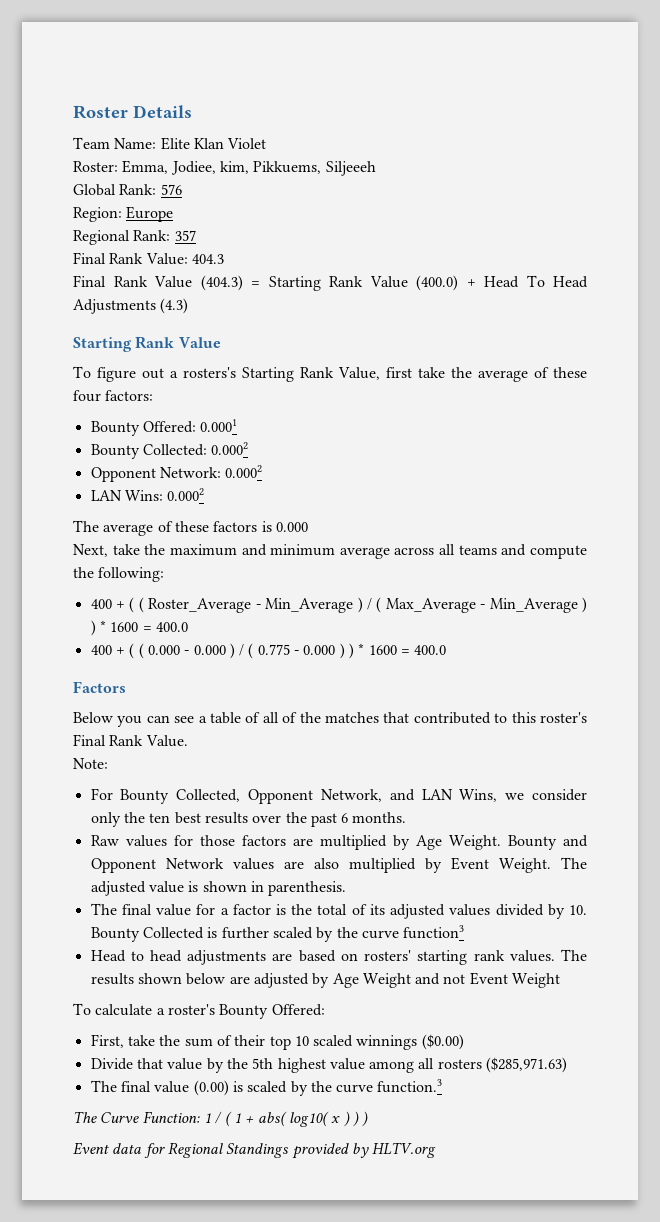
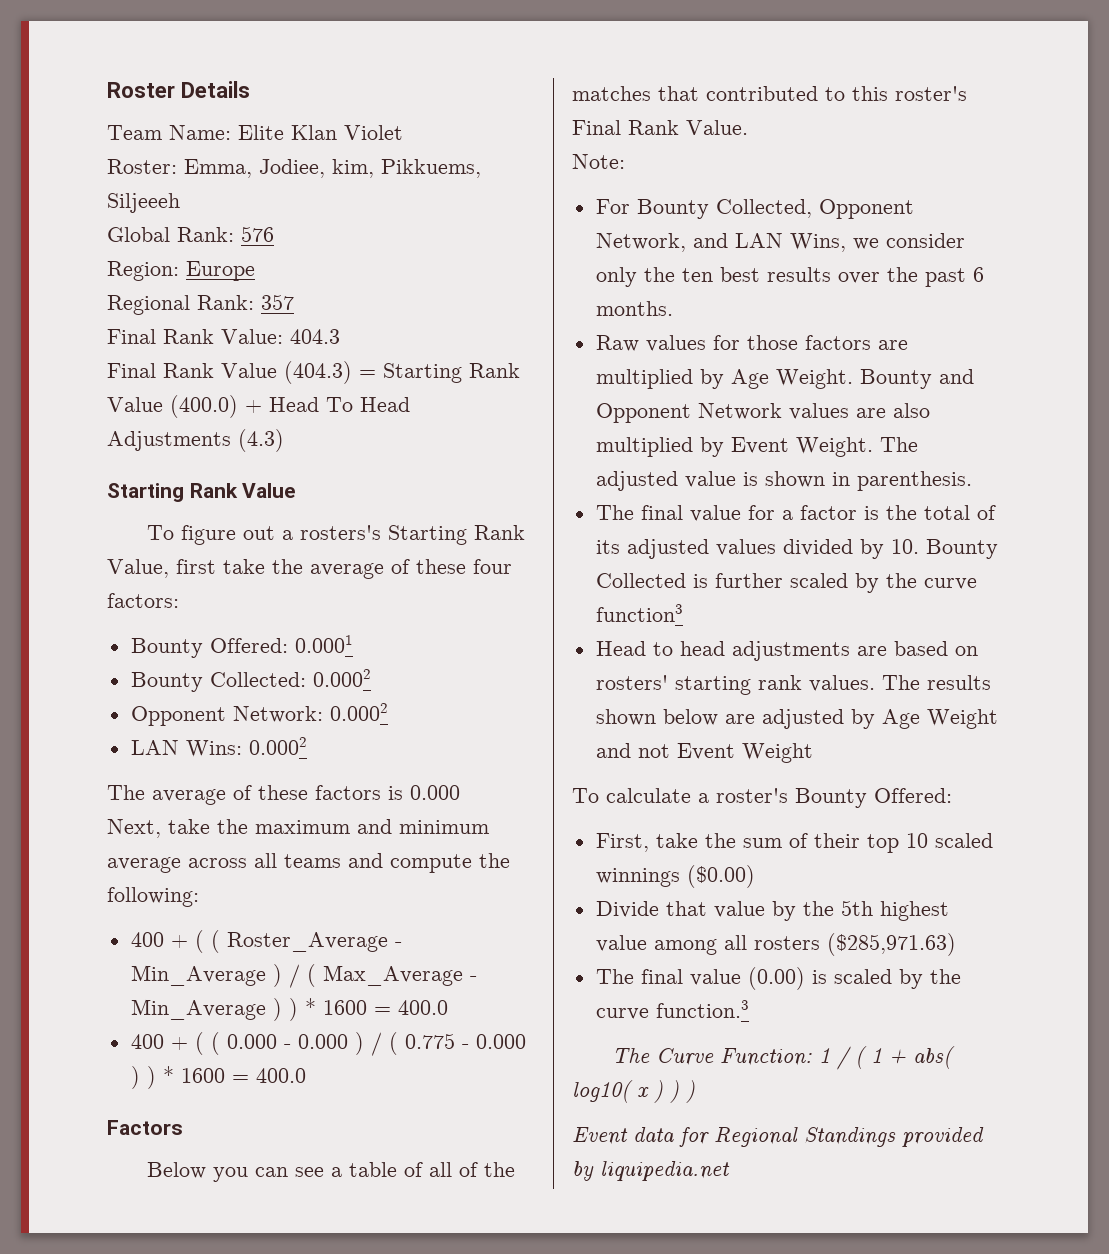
[372,1142,437,1158] HLTV.org -> [600,1161,730,1182] liquipedia.net

